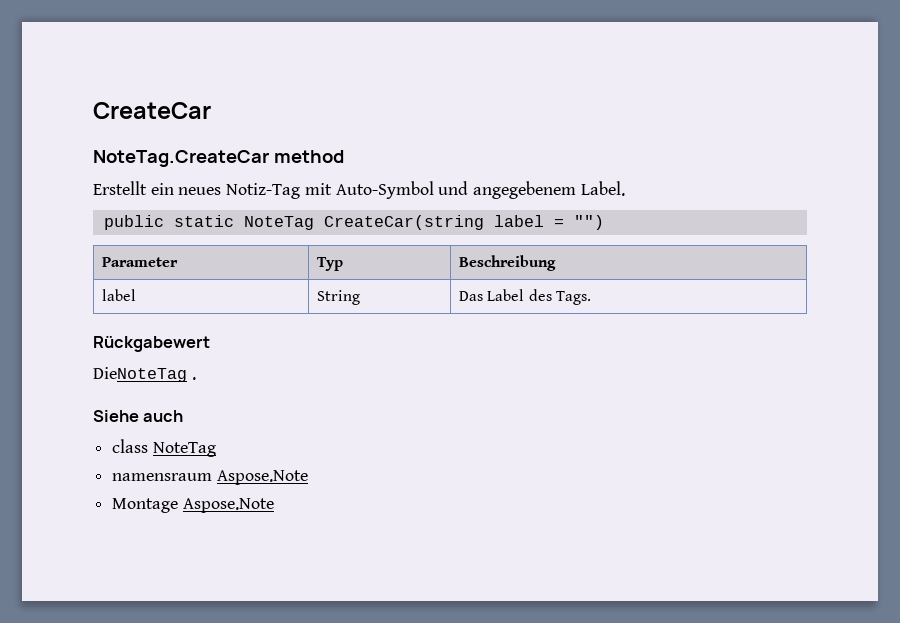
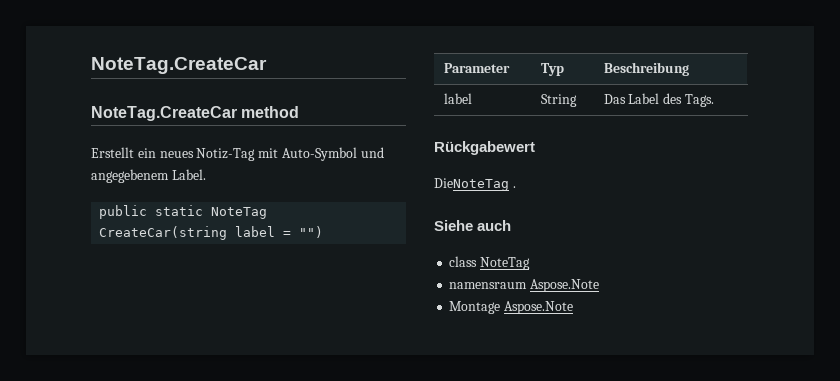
[93,102,211,119] CreateCar -> [91,57,267,74] NoteTag.CreateCar

